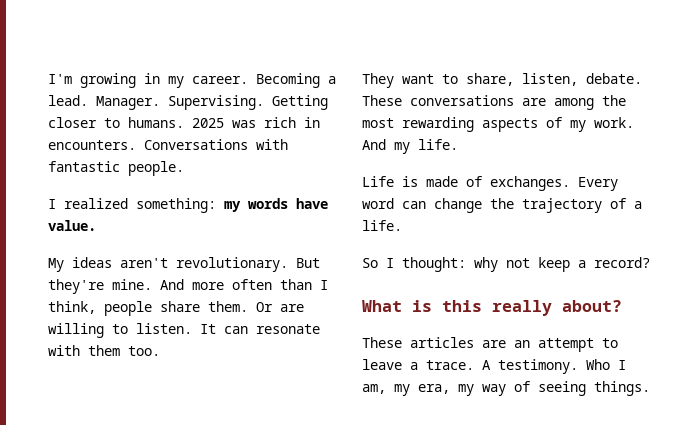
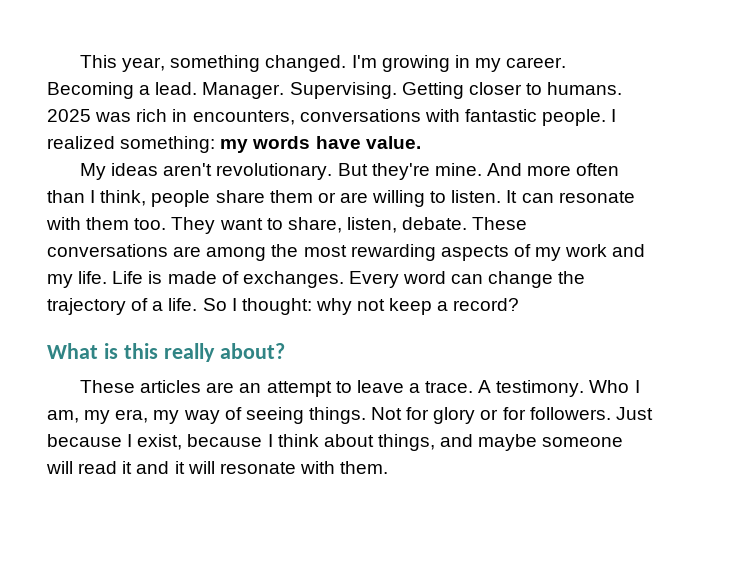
(48, 79) none -> [80,55,347,72] This year, something changed.
[48,139,248,150] encounters. Conversations -> [192,109,421,125] encounters, conversations
(184, 168) // -> (607, 117) none
[208,301,273,312] them. Or -> [269,190,336,203] them or
(160, 351) // -> (167, 224) none
[594,117,634,128] [362,139,386,150] work. And -> [565,244,646,257] work and
(458, 144) // -> (108, 277) none
(402, 225) // -> (198, 304) none
(650, 388) none -> [371,407,653,424] [47,434,624,451] [46,461,389,474] Not for glory or for followers. Just because I exist, because I think about things, and maybe someone will read it and it will resonate with them.

